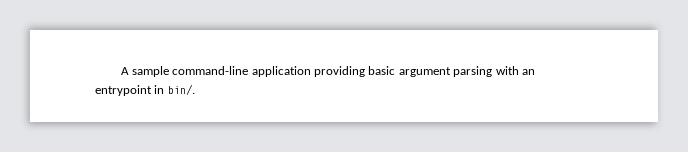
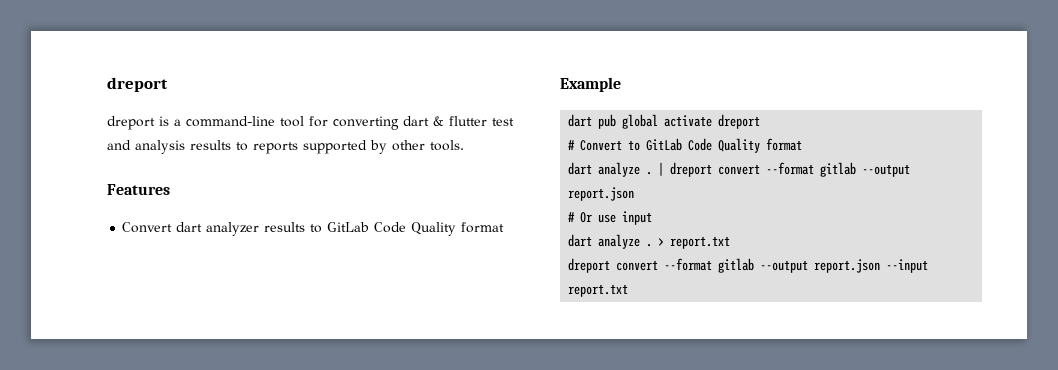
[120,66,535,77] [95,84,195,96] A sample command-line application providing basic argument parsing with an entrypoint in bin/. -> [107,77,168,92] [107,116,514,130] [107,140,464,154] [107,184,170,195] [122,222,505,236] [560,77,621,92] [568,114,761,129] [568,138,803,153] [568,162,911,177] [568,187,635,201] [568,211,653,225] [568,234,731,249] [568,258,929,273] [568,284,629,297] dreport // dreport is a command-line tool for converting dart & flutter test and analysis results to reports supported by other tools. // Features // Convert dart analyzer results to GitLab Code Quality format // Example // dart pub global activate dreport // # Convert to GitLab Code Quality format // dart analyze . | dreport convert --format gitlab --output report.json // # Or use input // dart analyze . > report.txt // dreport convert --format gitlab --output report.json --input report.txt

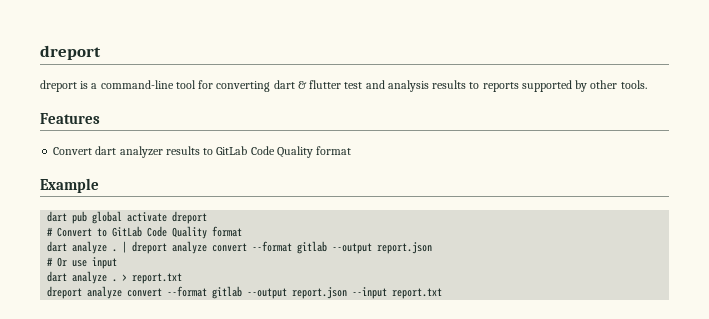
(713, 169) none -> [172,241,208,254] analyze
(611, 265) none -> [87,286,123,299] analyze

